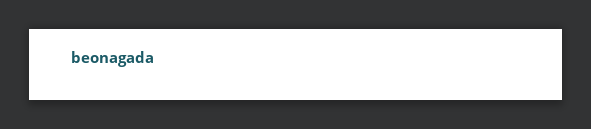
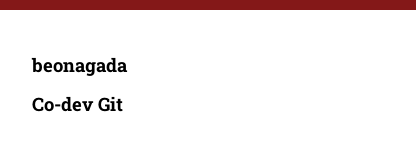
(154, 59) none -> [32,96,123,112] // Co-dev Git

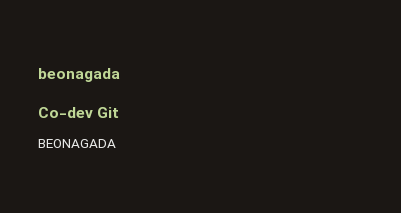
(123, 104) none -> [38,139,116,148] // BEONAGADA

